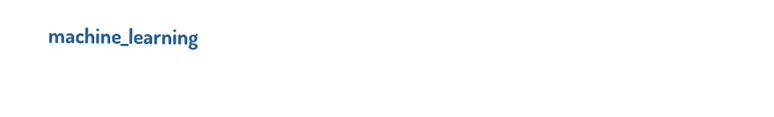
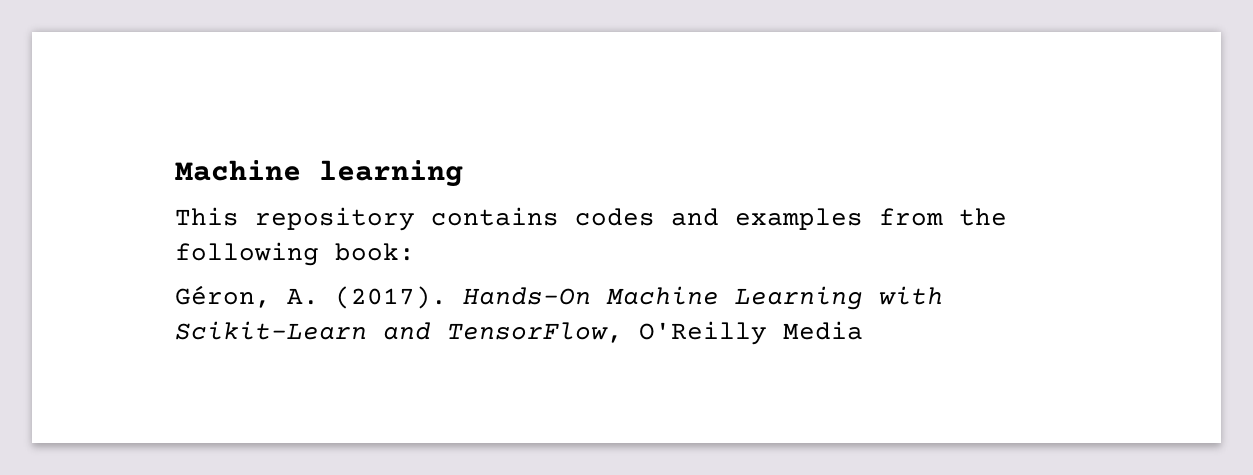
[48,26,199,50] machine_learning -> [175,160,463,187] [175,207,1007,231] [175,242,415,266] [175,285,943,310] [175,321,863,345] Machine learning // This repository contains codes and examples from the following book: // Géron, A. (2017). Hands-On Machine Learning with Scikit-Learn and TensorFlow, O'Reilly Media

